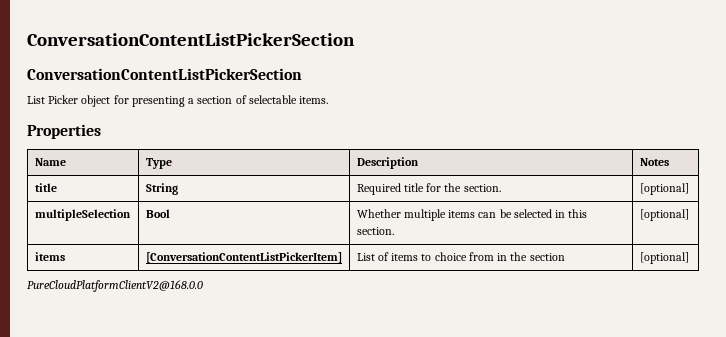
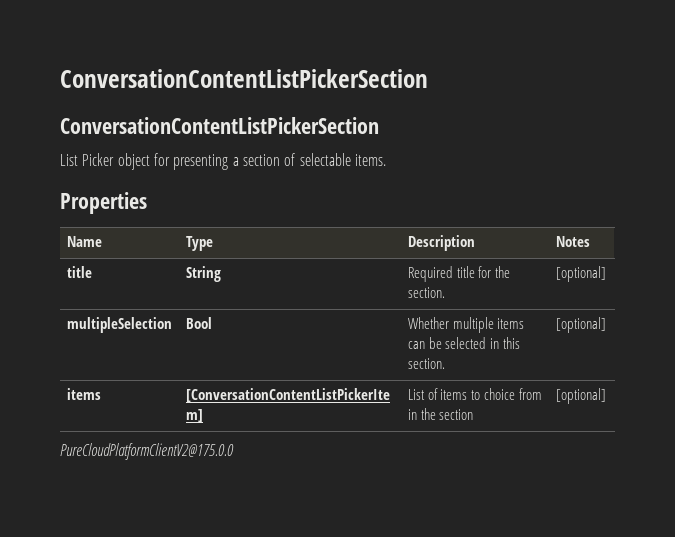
[27,280,203,292] PureCloudPlatformClientV2@168.0.0 -> [60,443,234,460] PureCloudPlatformClientV2@175.0.0

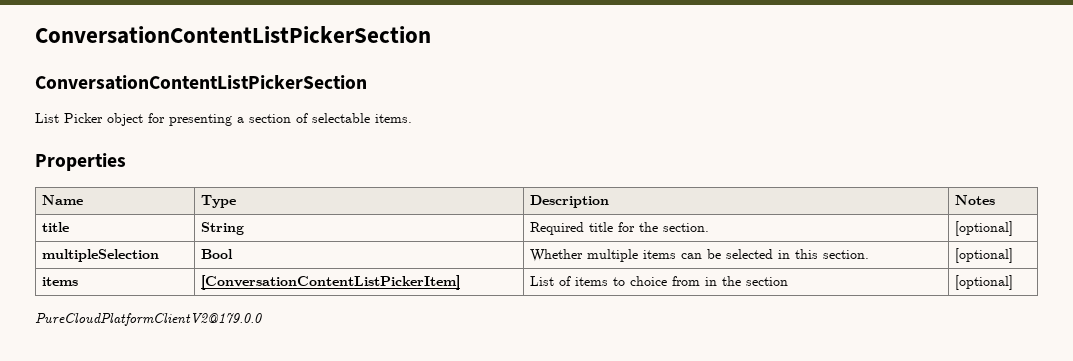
[60,443,234,460] PureCloudPlatformClientV2@175.0.0 -> [35,313,262,326] PureCloudPlatformClientV2@179.0.0

